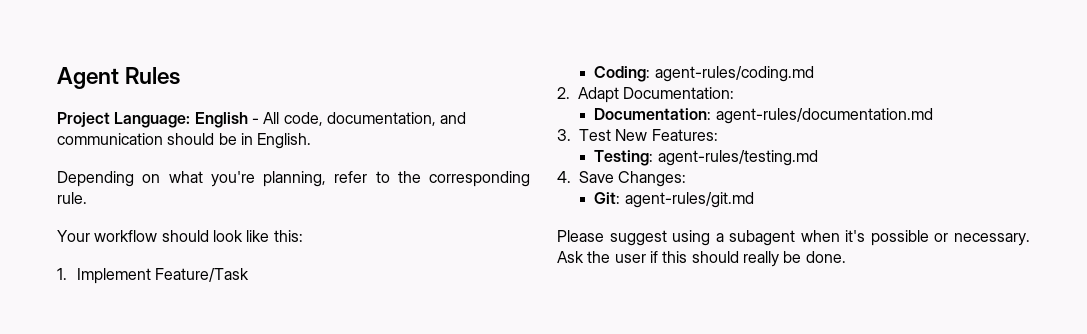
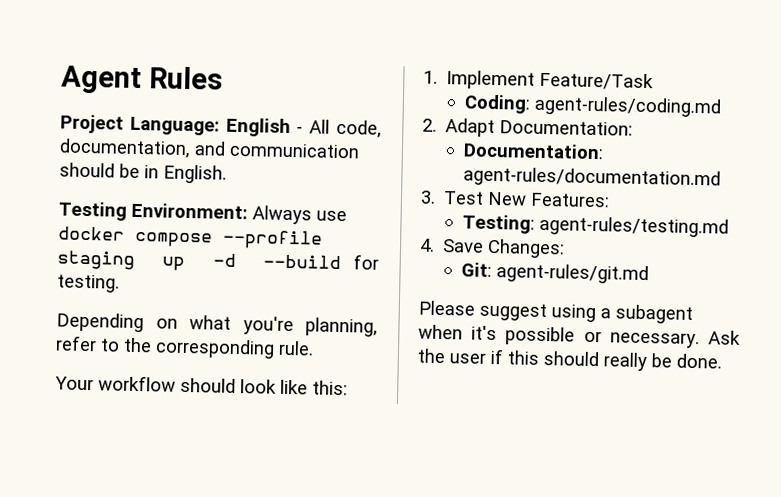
(312, 141) none -> [58,201,347,225] [58,226,323,250] [57,250,380,271] [57,274,120,293] // Testing Environment: Always use docker compose --profile staging up -d --build for testing.

